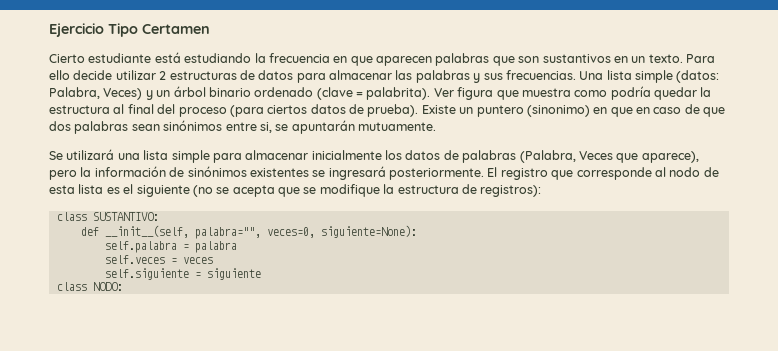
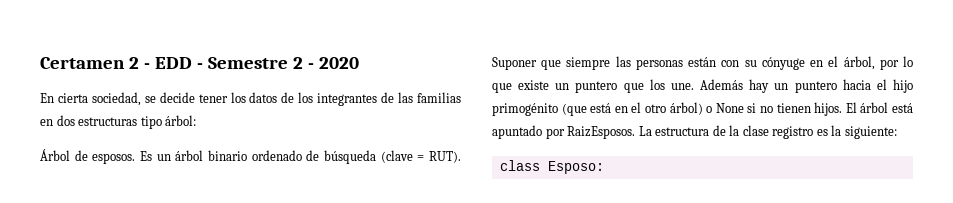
[49,23,138,37] Ejercicio Tipo -> (40, 63) none
[49,52,715,66] [49,70,720,83] [49,86,712,100] [49,104,726,117] [49,120,436,134] [49,149,699,163] [49,166,719,180] [49,184,542,197] [56,212,159,221] [80,225,417,239] [104,241,237,253] [104,255,213,264] [104,268,261,280] [56,282,123,291] // Cierto estudiante está estudiando la frecuencia en que aparecen palabras que son sustantivos en un texto. Para ello decide utilizar 2 estructuras de datos para almacenar las palabras y sus frecuencias. Una lista simple (datos: Palabra, Veces) y un árbol binario ordenado (clave = palabrita). Ver figura que muestra como podría quedar la estructura al final del proceso (para ciertos datos de prueba). Existe un puntero (sinonimo) en que en caso de que dos palabras sean sinónimos entre si, se apuntarán mutuamente. // Se utilizará una lista simple para almacenar inicialmente los datos de palabras (Palabra, Veces que aparece), pero la información de sinónimos existentes se ingresará posteriormente. El registro que corresponde al nodo de esta lista es el siguiente (no se acepta que se modifique la estructura de registros): // class SUSTANTIVO: // def __init__(self, palabra="", veces=0, siguiente=None): // self.palabra = palabra // self.veces = veces // self.siguiente = siguiente // class NODO: -> [128,57,359,69] [40,92,461,106] [40,115,197,129] [40,149,462,164] [492,56,913,70] [492,79,913,93] [492,102,914,116] [492,125,897,139] [499,160,604,174] 2 - EDD - Semestre 2 - 2020 // En cierta sociedad, se decide tener los datos de los integrantes de las familias en dos estructuras tipo árbol: // Árbol de esposos. Es un árbol binario ordenado de búsqueda (clave = RUT). Suponer que siempre las personas están con su cónyuge en el árbol, por lo que existe un puntero que los une. Además hay un puntero hacia el hijo primogénito (que está en el otro árbol) o None si no tienen hijos. El árbol está apuntado por RaizEsposos. La estructura de la clase registro es la siguiente: // class Esposo:

